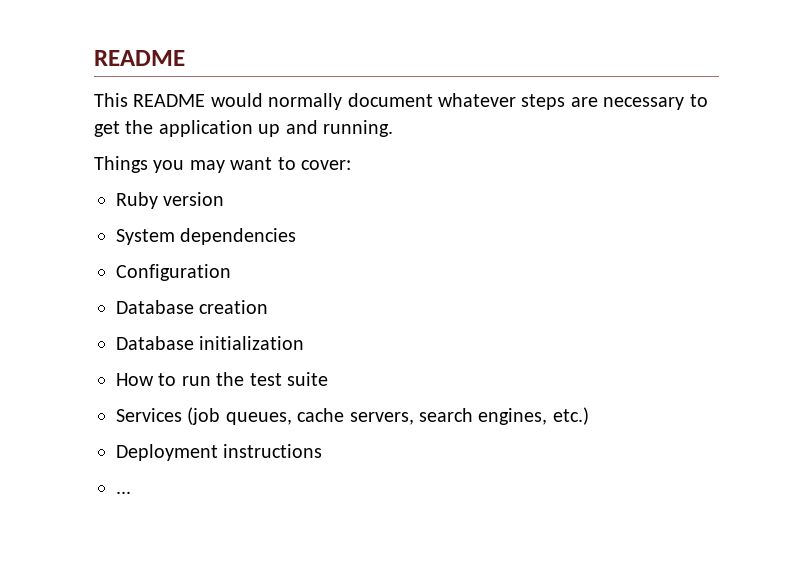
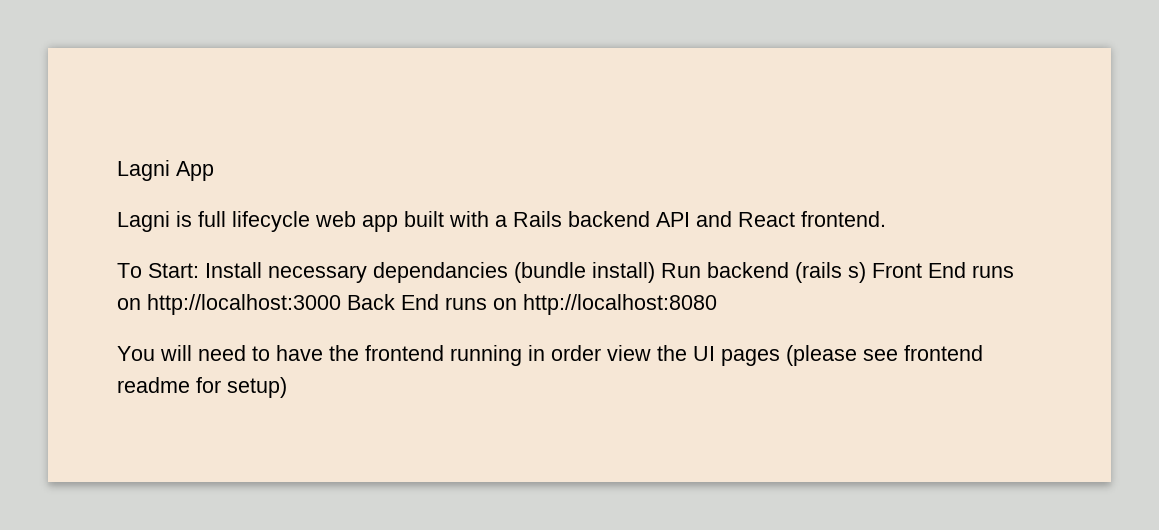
[94,50,185,66] [94,93,708,110] [94,120,393,137] [94,156,351,173] [116,192,225,209] [116,228,297,245] [116,264,231,281] [116,300,269,314] [116,336,305,350] [116,372,328,386] [116,407,589,425] [116,444,323,461] [116,491,131,494] README // This README would normally document whatever steps are necessary to get the application up and running. // Things you may want to cover: // Ruby version // System dependencies // Configuration // Database creation // Database initialization // How to run the test suite // Services (job queues, cache servers, search engines, etc.) // Deployment instructions // ... -> [117,160,214,181] [117,211,886,232] [117,262,1014,283] [117,294,717,315] [117,345,983,366] [117,377,287,398] Lagni App // Lagni is full lifecycle web app built with a Rails backend API and React frontend. // To Start: Install necessary dependancies (bundle install) Run backend (rails s) Front End runs on http://localhost:3000 Back End runs on http://localhost:8080 // You will need to have the frontend running in order view the UI pages (please see frontend readme for setup)

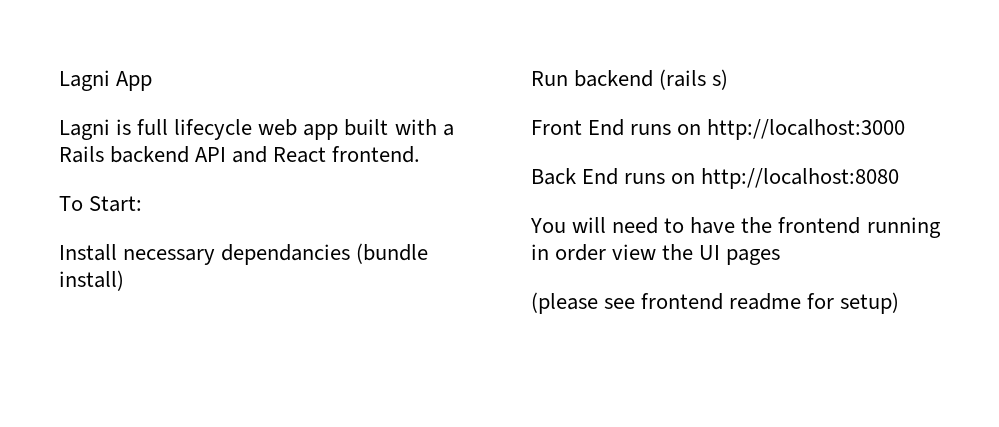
(199, 270) none -> (143, 204) //
(655, 272) none -> (124, 280) //
(866, 272) none -> (729, 79) //
(341, 304) none -> (906, 129) //
(780, 357) none -> (781, 257) //

